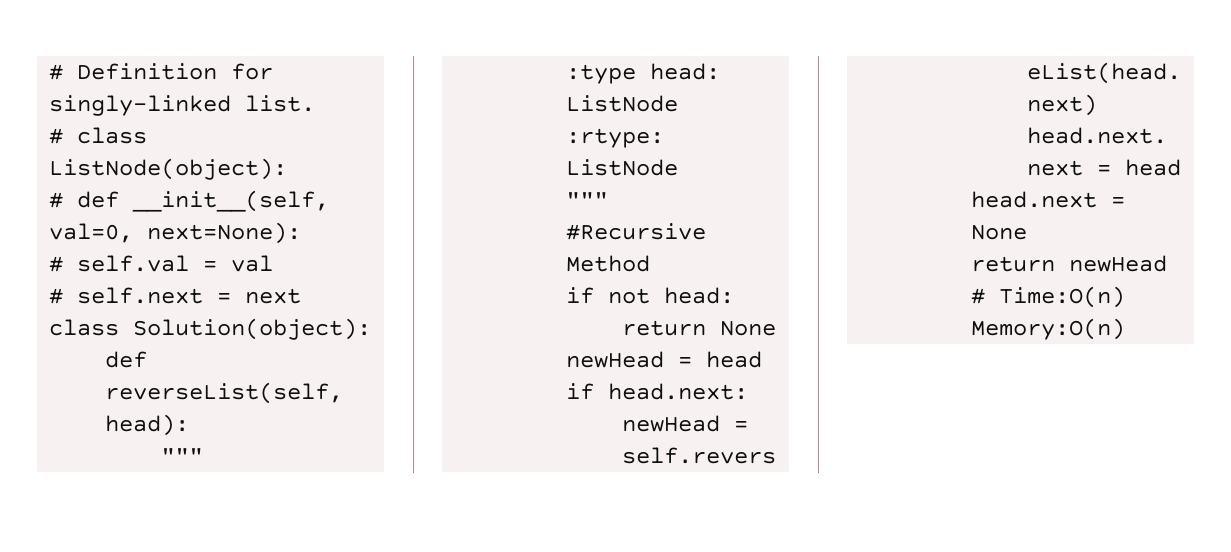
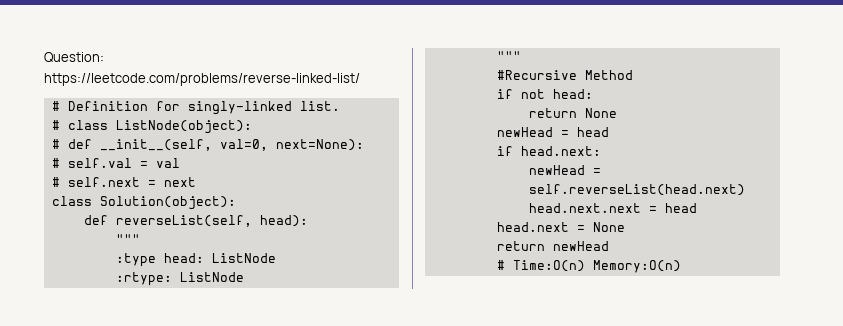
(49, 72) none -> [44,52,104,63] [44,73,360,86] Question: https://leetcode.com/problems/reverse-linked-list/ //

